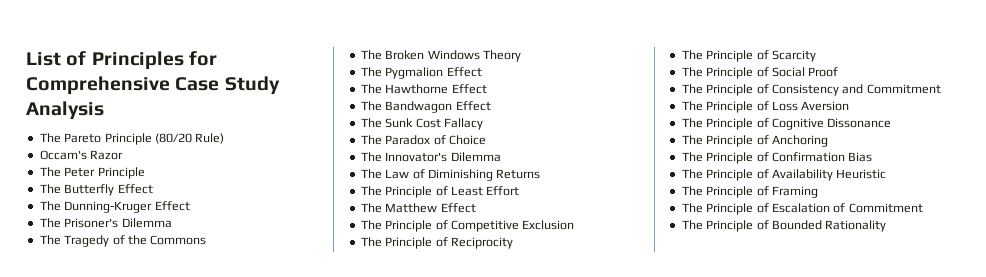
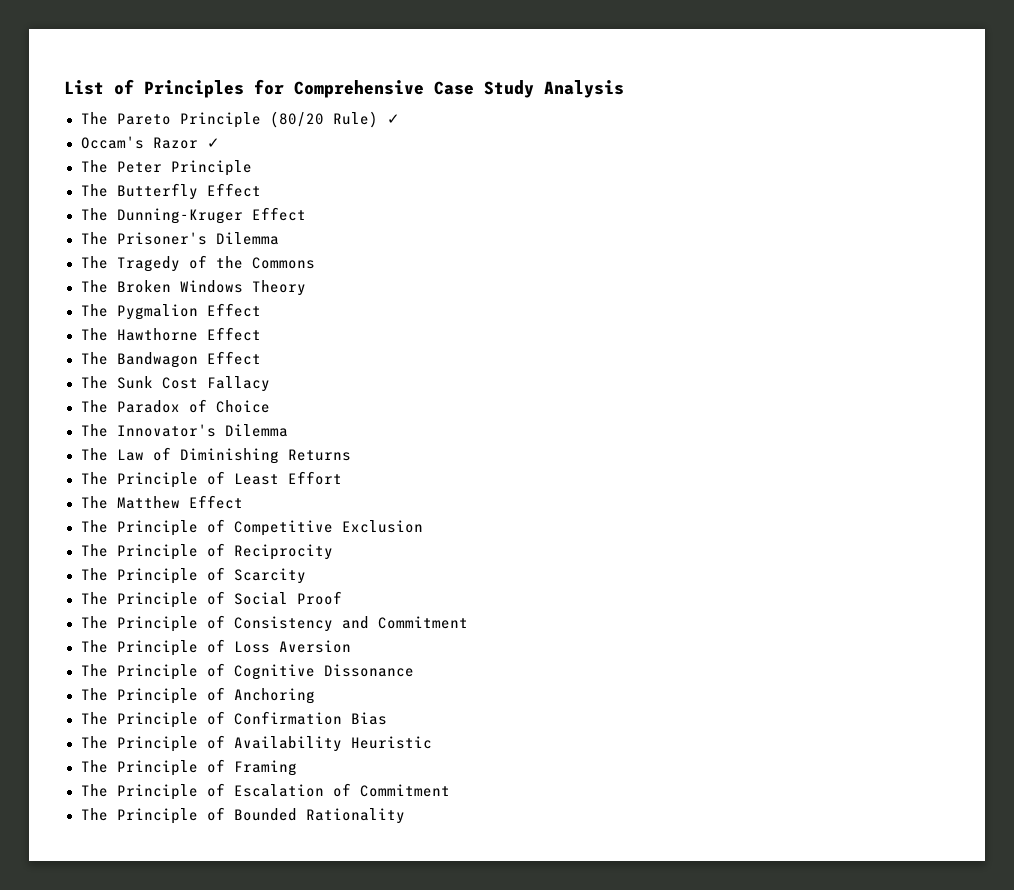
(225, 138) none -> [386,114,400,124] ✓
(124, 155) none -> [206,138,220,148] ✓

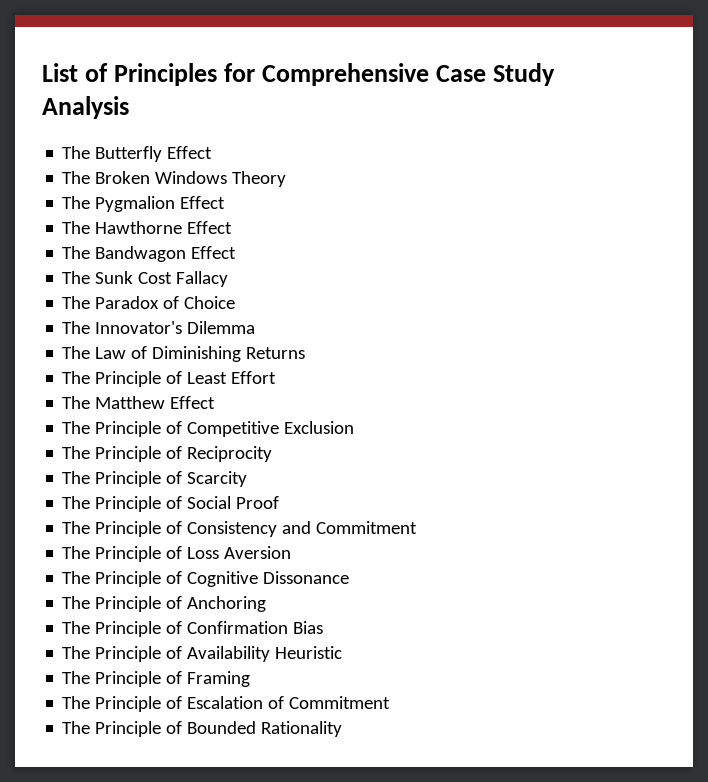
[116,111,400,128] [80,136,220,149] [80,160,252,176] [80,183,261,200] [80,207,306,224] [80,232,279,245] [80,255,315,272] Pareto Principle (80/20 Rule) ✓ // Occam's Razor ✓ // The Peter Principle // The Butterfly Effect // The Dunning-Kruger Effect // The Prisoner's Dilemma // The Tragedy of the Commons -> [95,146,213,162] Butterfly Effect

